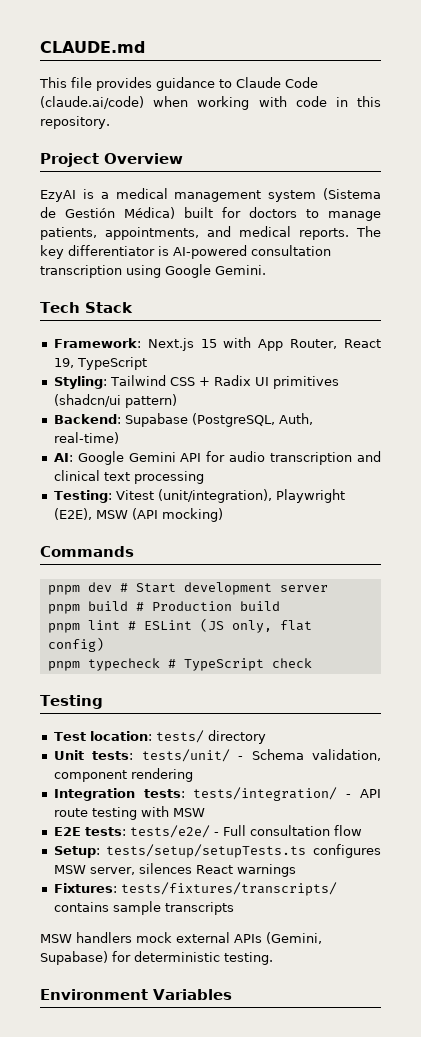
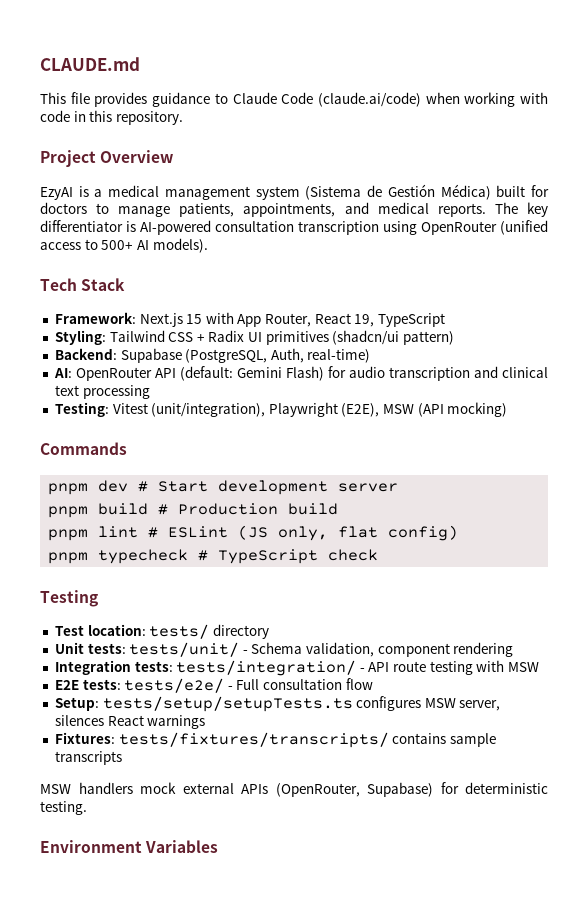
[165,264,266,278] Google Gemini. -> [421,220,548,235] [40,238,208,253] OpenRouter (unified access to 500+ AI models).
[77,451,202,465] Google Gemini API -> [75,366,324,381] OpenRouter API (default: Gemini Flash)
[266,932,322,944] (Gemini, -> [275,783,360,797] (OpenRouter,

